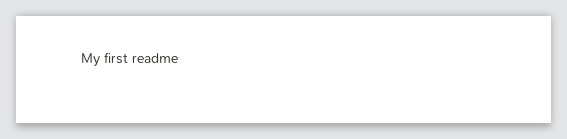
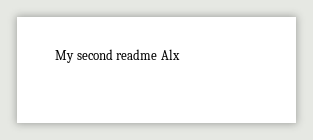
[104,52,178,64] first readme -> [76,49,180,60] second readme Alx

